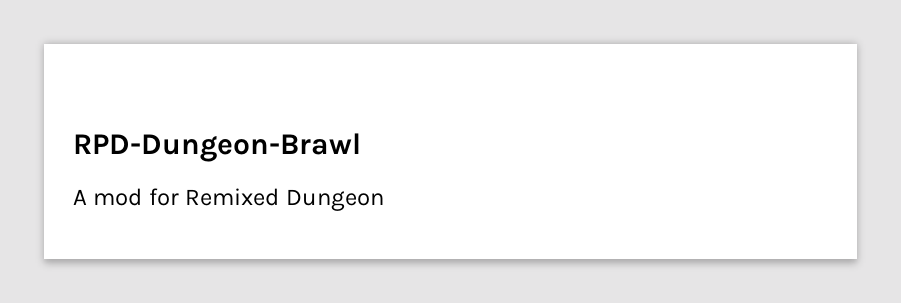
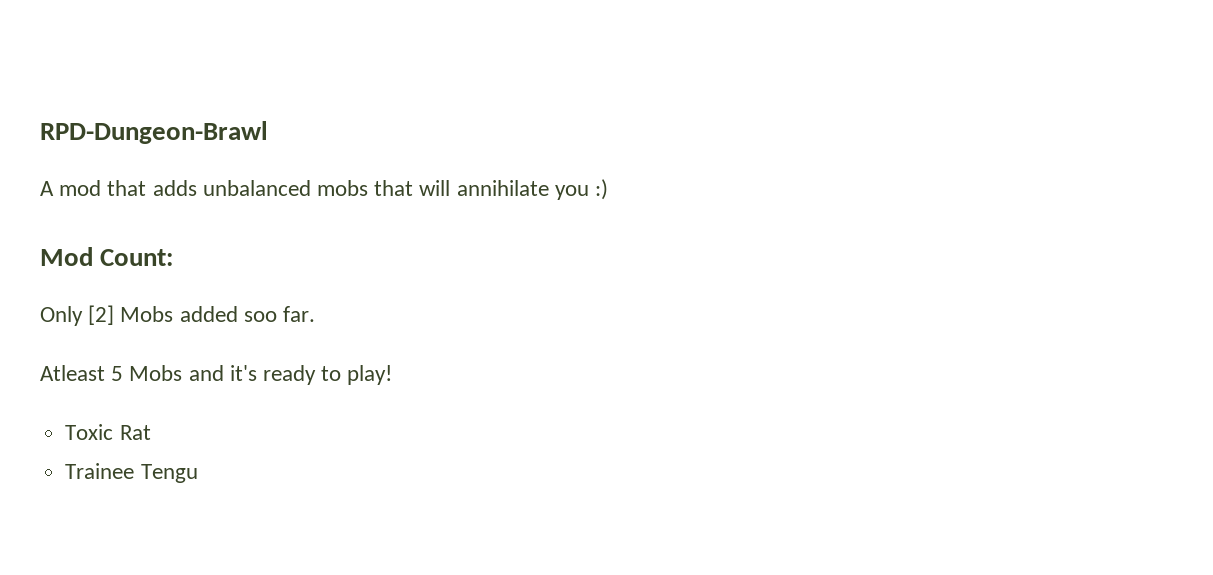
[148,188,384,211] for Remixed Dungeon -> [107,179,609,200] [40,247,174,266] [40,305,316,326] [40,365,393,385] [65,424,151,440] [65,463,198,483] that adds unbalanced mobs that will annihilate you :) // Mod Count: // Only [2] Mobs added soo far. // Atleast 5 Mobs and it's ready to play! // Toxic Rat // Trainee Tengu

